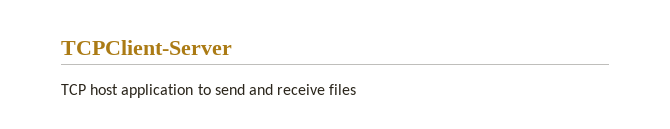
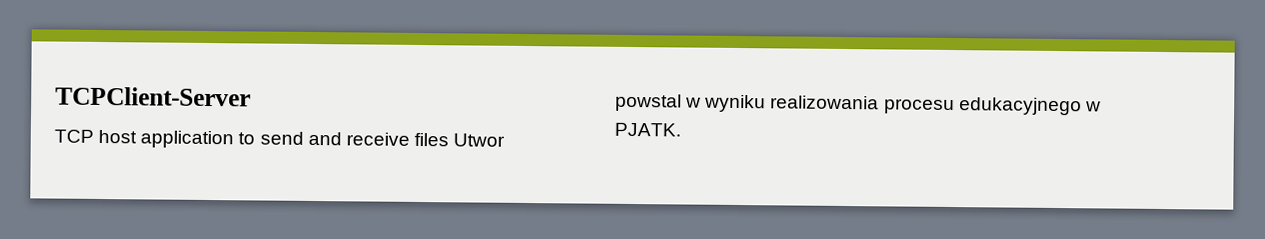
(357, 89) none -> [453,133,506,147] [615,93,1101,116] [614,122,681,137] Utwor powstal w wyniku realizowania procesu edukacyjnego w PJATK.

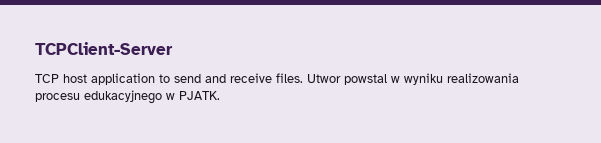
[413,132,449,147] files -> [276,73,303,83] files.

